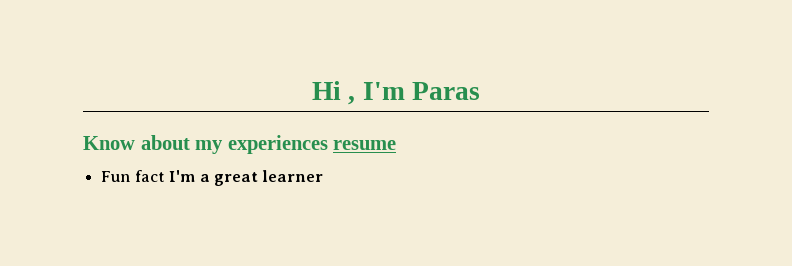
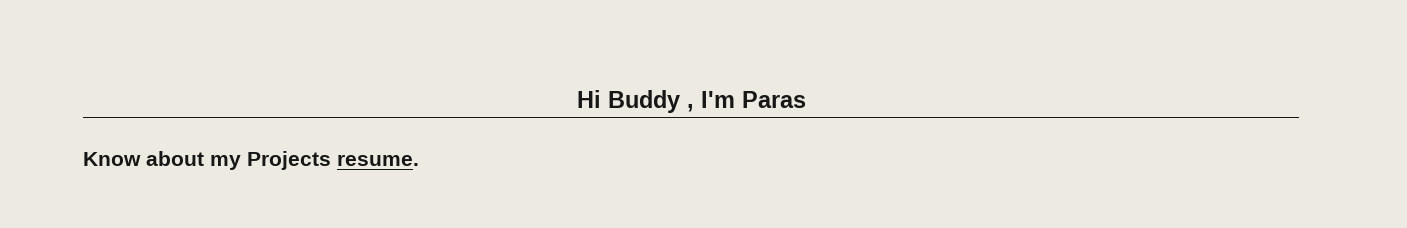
(341, 90) none -> [607,90,680,113] Buddy
[227,135,397,154] [101,170,324,186] experiences resume // Fun fact I'm a great learner -> [247,151,419,170] Projects resume.

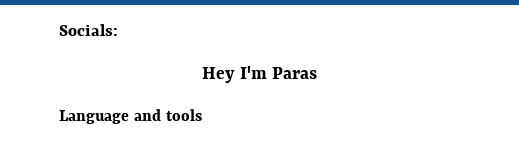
[576,90,694,113] Hi Buddy , -> [59,24,118,36] [202,67,236,83] Socials: // Hey
[83,151,419,170] Know about my Projects resume. -> [59,109,202,124] Language and tools

